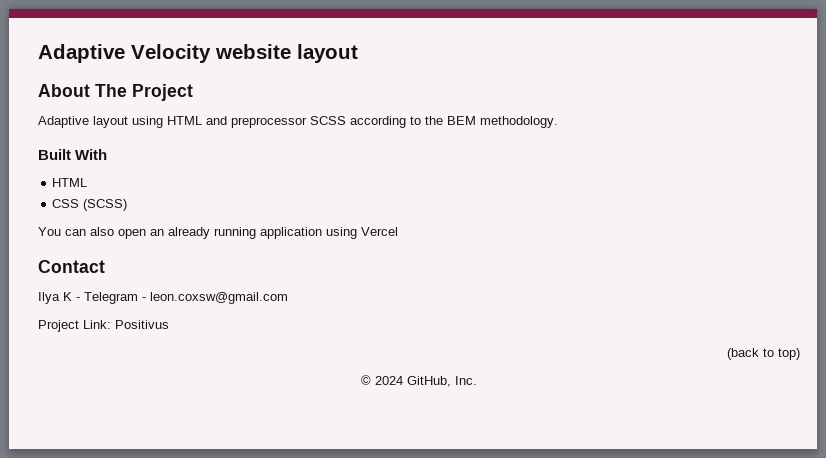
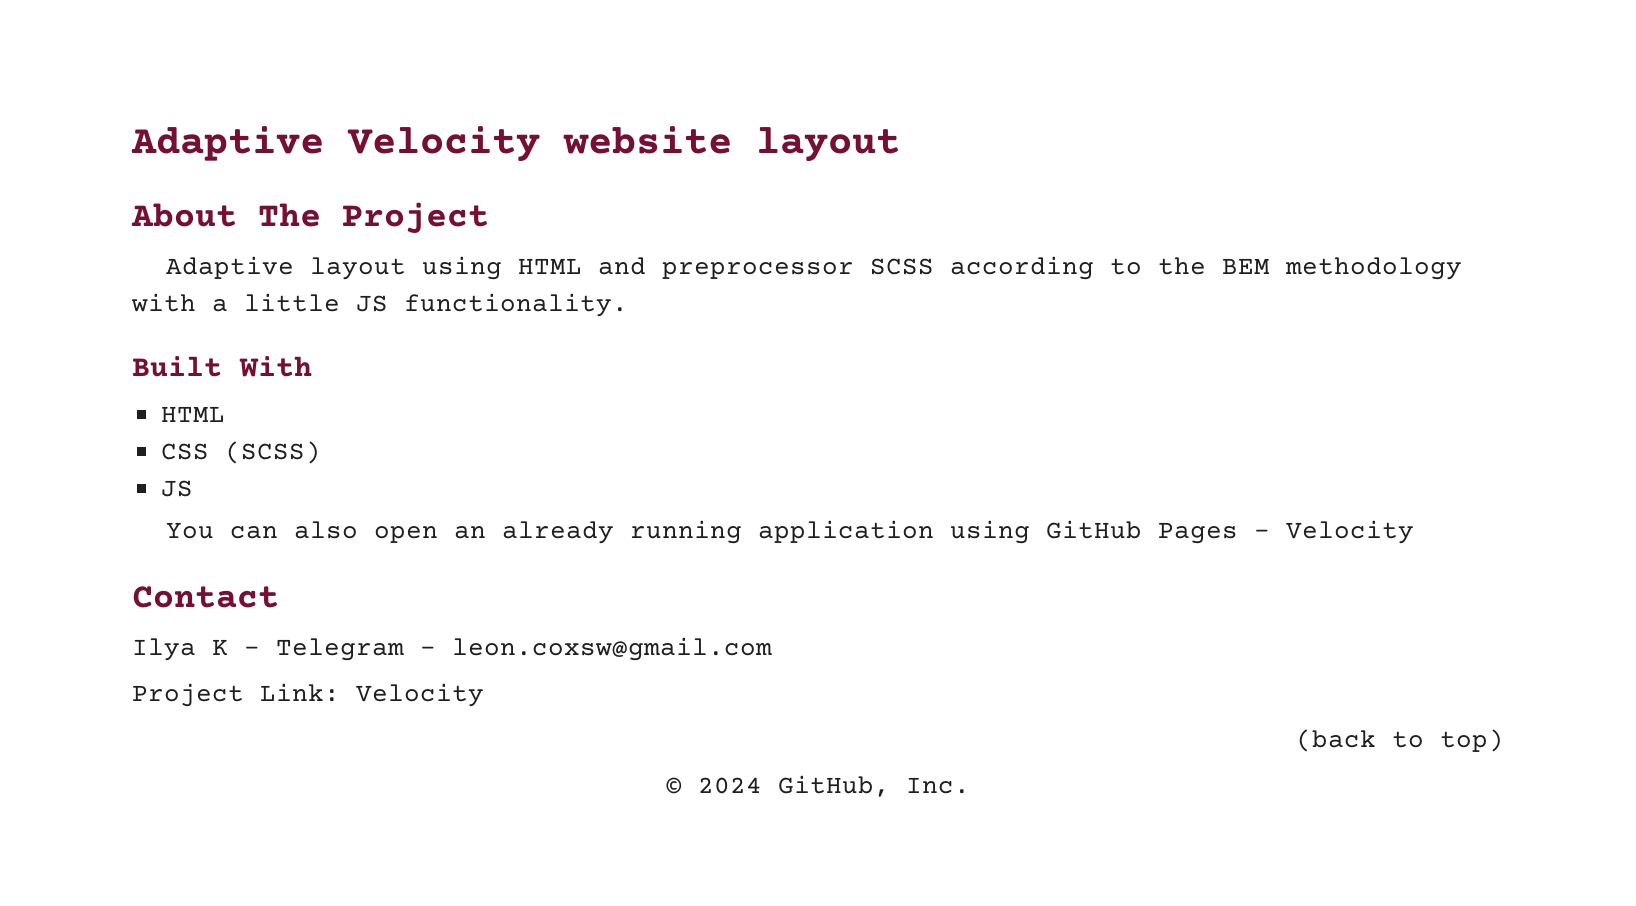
[480,116,558,128] methodology. -> [1284,257,1462,280] [131,293,628,317] methodology with a little JS functionality.
(128, 205) none -> [160,480,193,497] // JS
[361,227,398,236] Vercel -> [1045,520,1414,544] GitHub Pages - Velocity
[115,320,169,329] Positivus -> [356,683,484,707] Velocity

